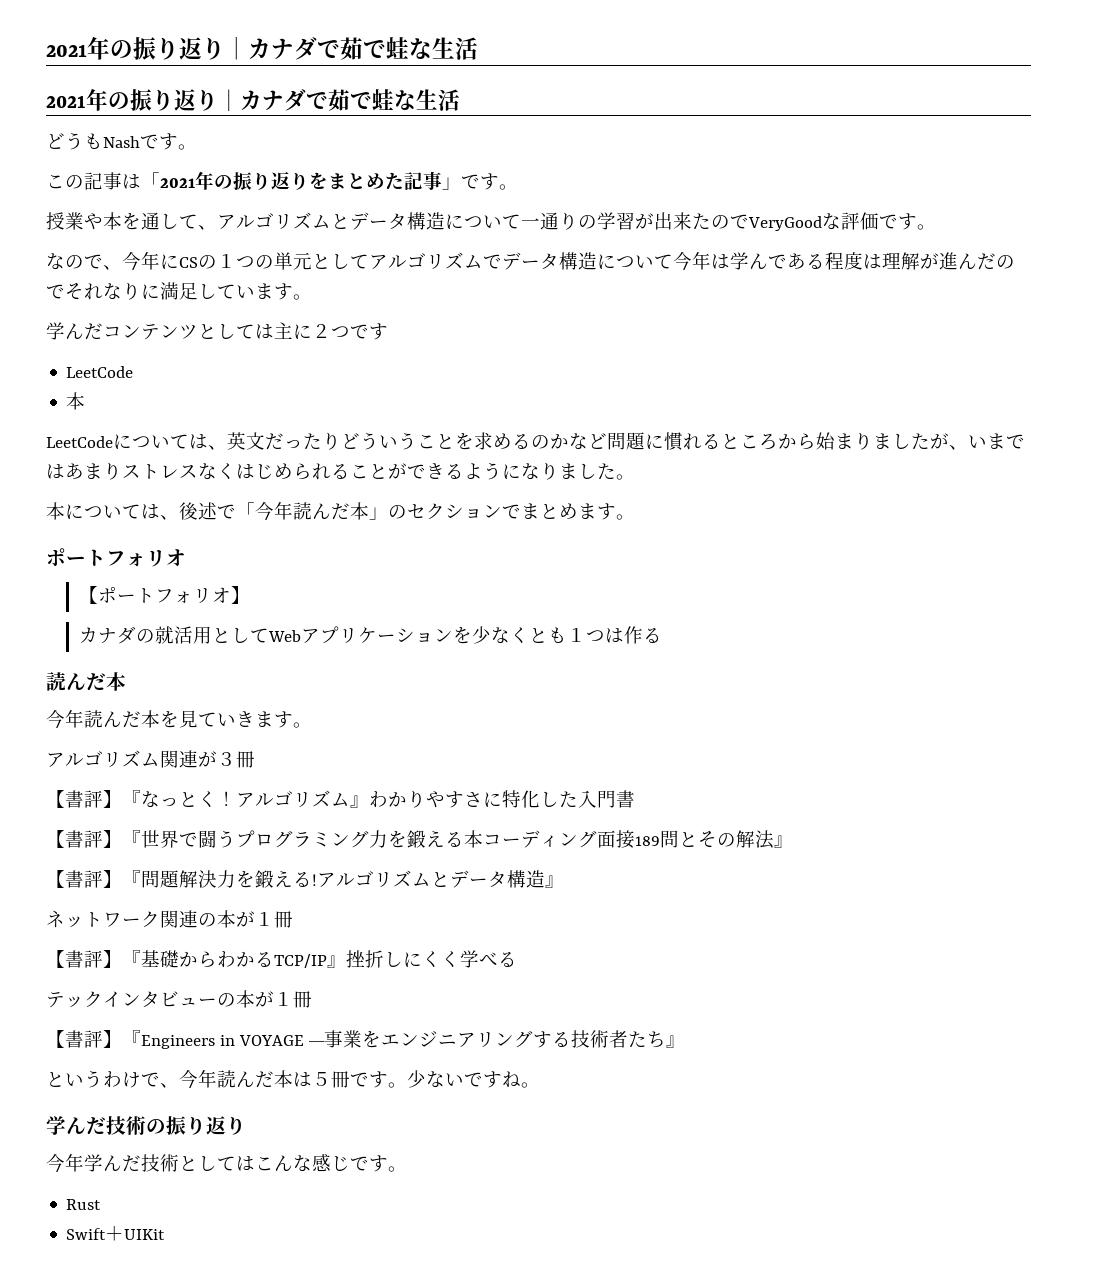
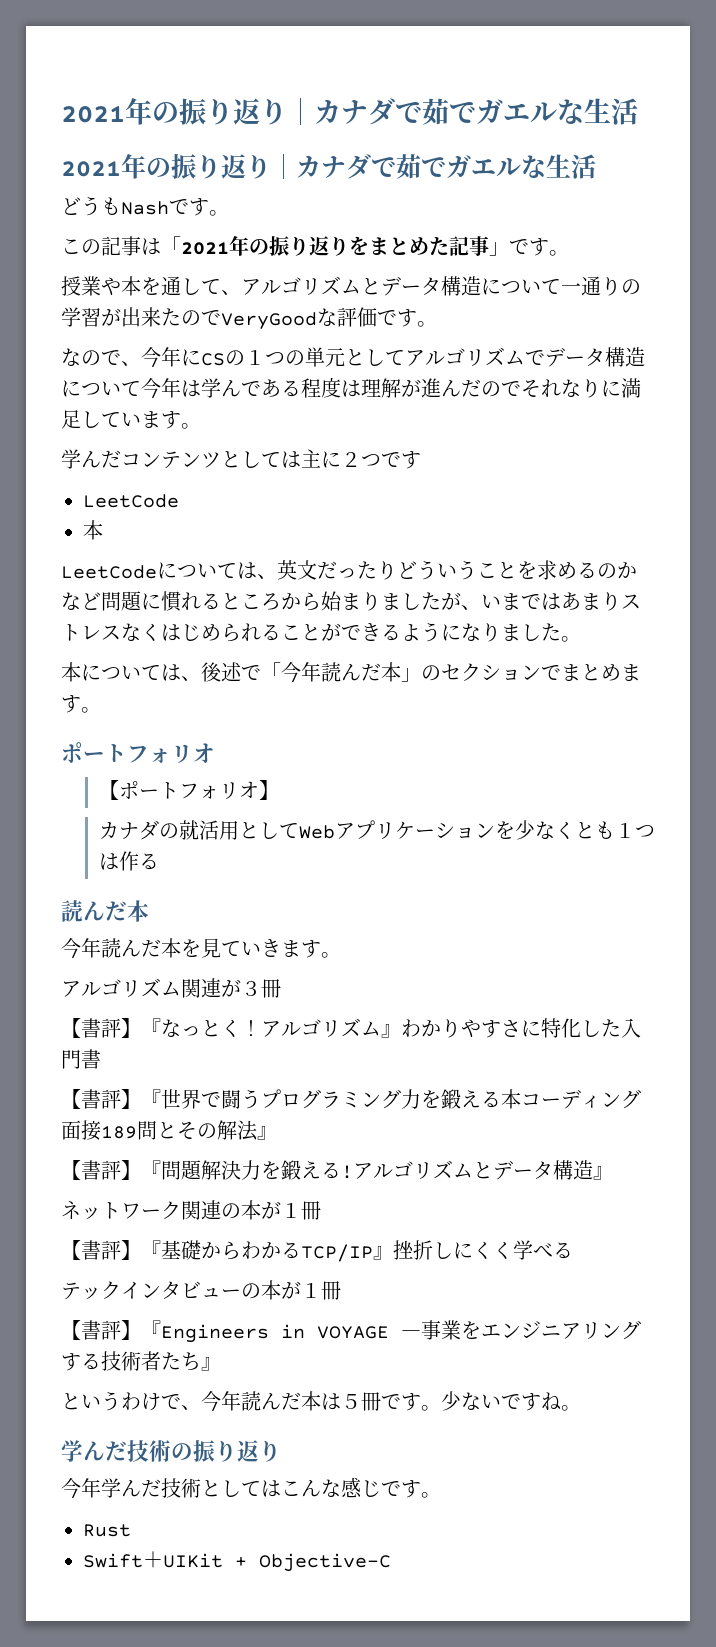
[46,36,409,60] 2021年の振り返り｜カナダで茹で蛙 -> [61,98,557,125] 2021年の振り返り｜カナダで茹でガエル
[372,89,394,111] 蛙 -> [446,155,521,179] ガエル
(166, 1234) none -> [235,1553,391,1572] + Objective-C

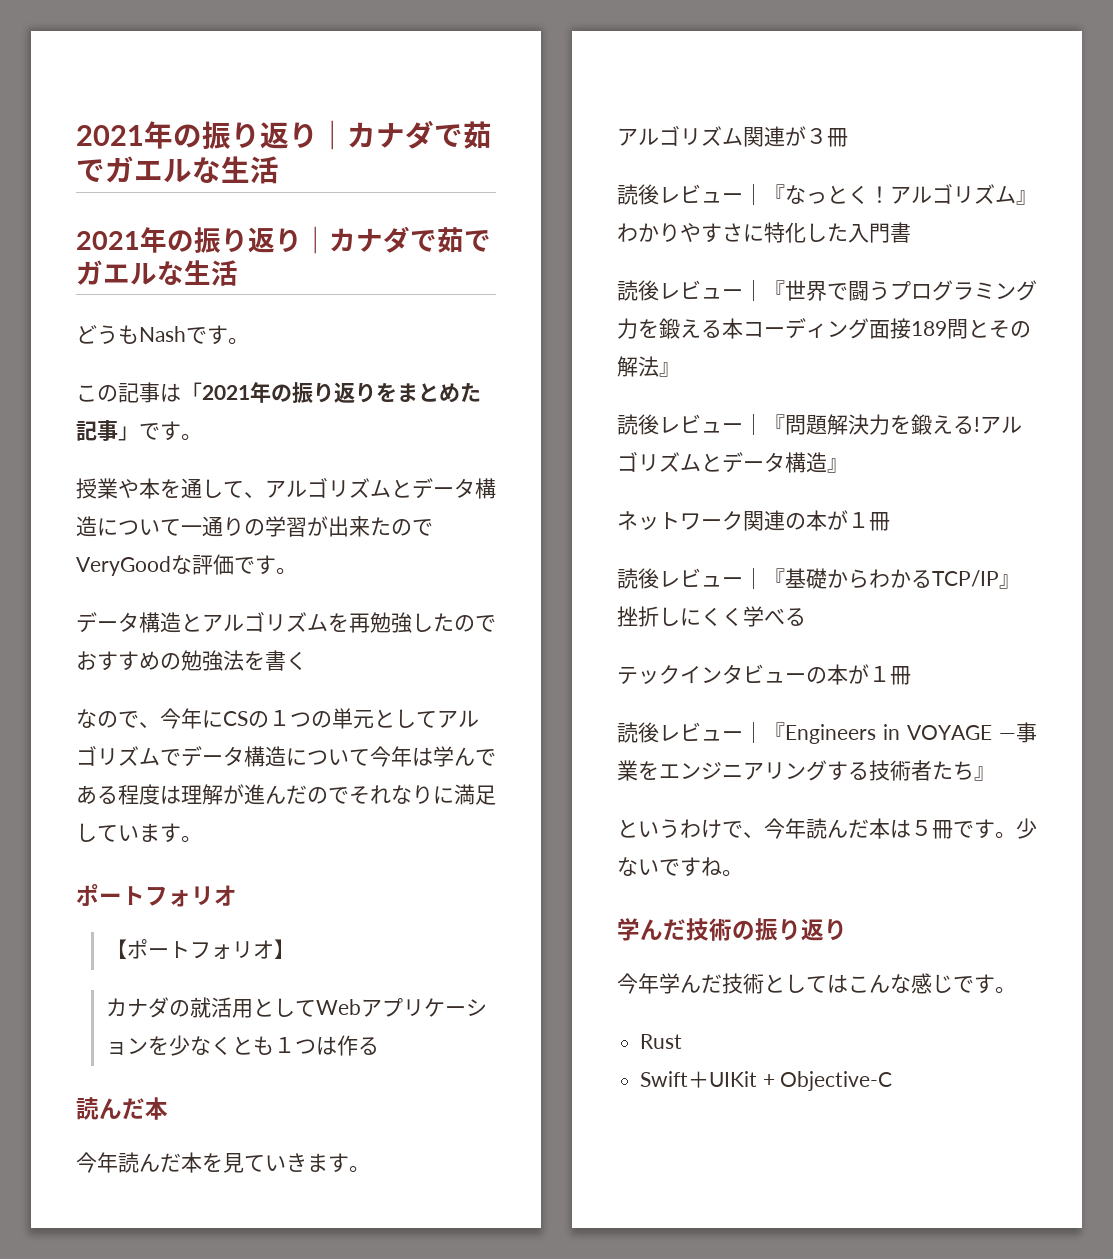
(437, 324) none -> [76,612,496,633] [76,650,307,671] // データ構造とアルゴリズムを再勉強したのでおすすめの勉強法を書く
[61,449,421,469] [83,494,179,508] [83,520,103,540] [61,560,637,580] [61,591,641,612] [61,622,581,642] [61,662,641,683] [61,695,101,713] // 学んだコンテンツとしては主に２つです // LeetCode // 本 // LeetCodeについては、英文だったりどういうことを求めるのかなど問題に慣れるところから始まりましたが、いまではあまりストレスなくはじめられることができるようになりました。 // 本については、後述で「今年読んだ本」のセクションでまとめます。 -> (202, 839) none
[61,1018,141,1038] 【書評】 -> [617,184,764,205] 読後レビュー｜
[61,1089,141,1109] 【書評】 -> [617,280,764,301] 読後レビュー｜
[61,1160,141,1180] 【書評】 -> [617,414,764,435] 読後レビュー｜
[61,1240,141,1260] 【書評】 -> [617,568,764,589] 読後レビュー｜
[61,1320,141,1340] 【書評】 -> [617,722,764,743] 読後レビュー｜

